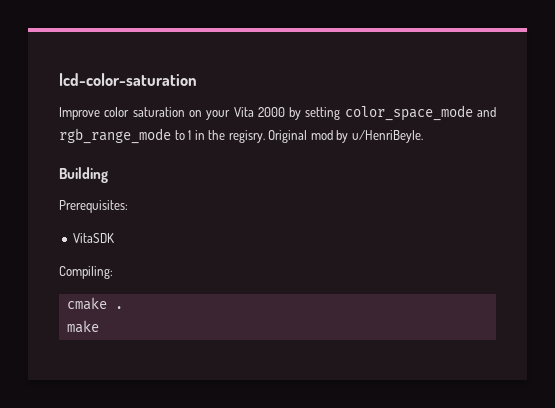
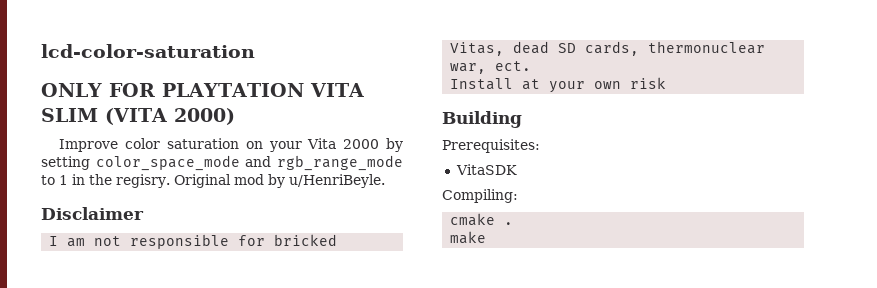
(197, 79) none -> [41,83,364,97] [41,108,235,125] // ONLY FOR PLAYTATION VITA SLIM (VITA 2000)
(423, 136) none -> [41,207,144,220] [49,234,338,249] [450,41,766,56] [450,61,532,74] [450,77,667,93] // Disclaimer // I am not responsible for bricked Vitas, dead SD cards, thermonuclear war, ect. // Install at your own risk

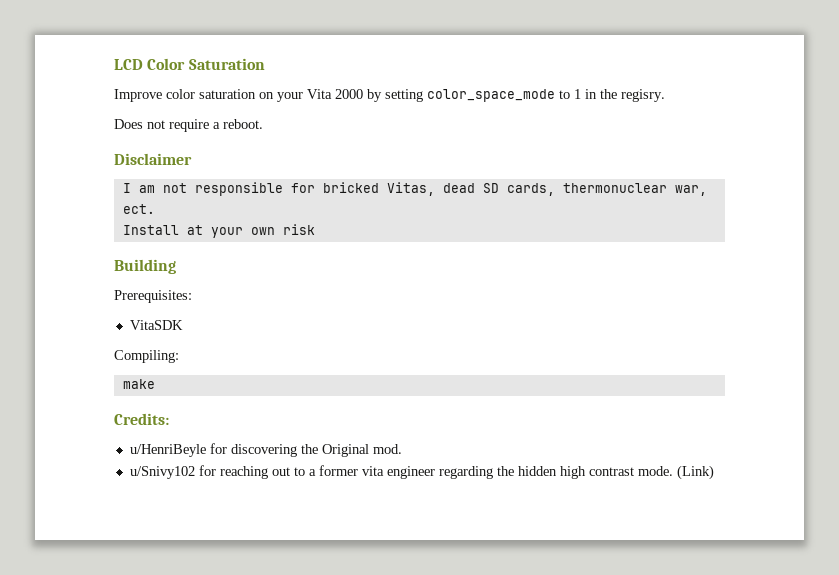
[41,44,255,58] [41,83,364,97] [41,108,235,125] lcd-color-saturation // ONLY FOR PLAYTATION VITA SLIM (VITA 2000) -> [114,58,265,70] LCD Color Saturation
[245,155,403,171] and rgb_range_mode -> (555, 95) none
[173,174,385,188] Original mod by u/HenriBeyle. -> [114,119,263,132] // Does not require a reboot.
[450,213,514,226] [450,231,487,244] cmake . // make -> [122,379,155,389] [114,413,169,425] [129,443,402,457] [129,465,714,480] make // Credits: // u/HenriBeyle for discovering the Original mod. // u/Snivy102 for reaching out to a former vita engineer regarding the hidden high contrast mode. (Link)

